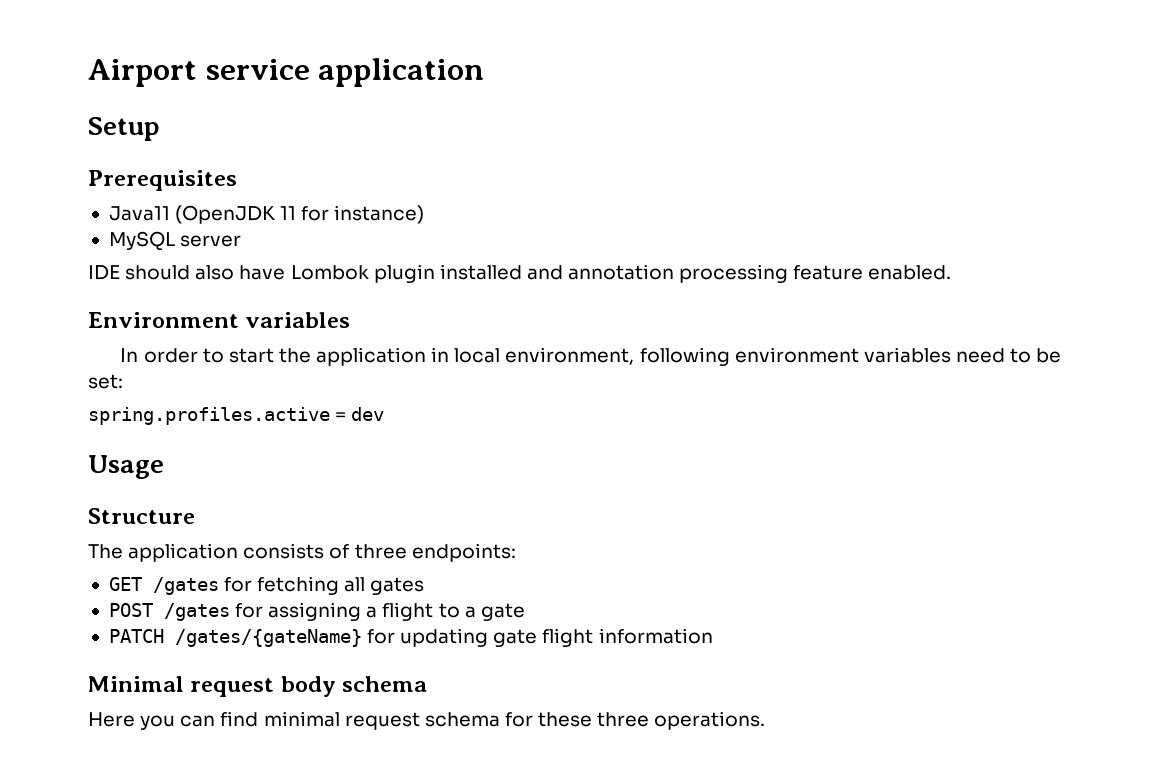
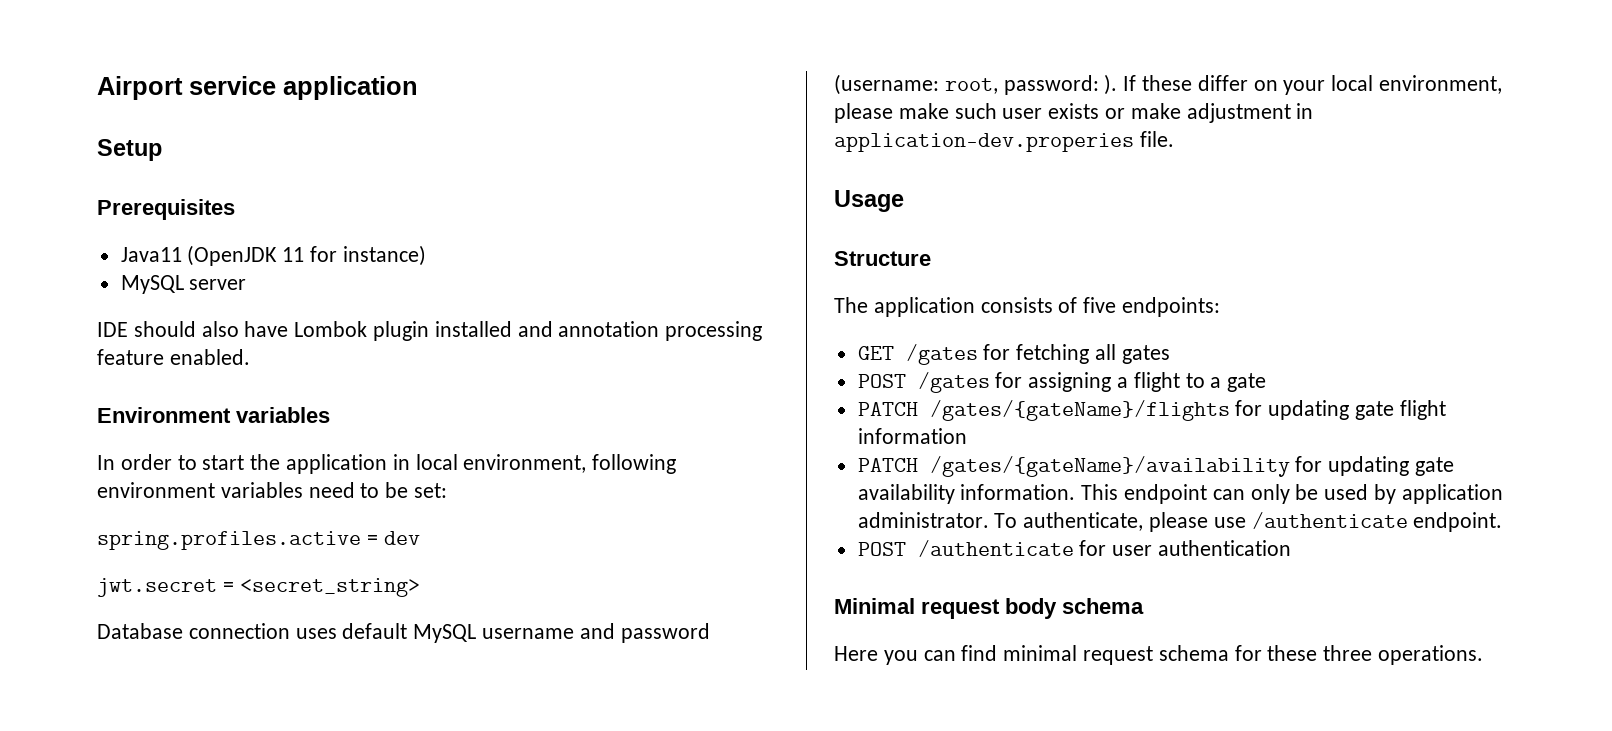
(385, 414) none -> [97,578,420,597] [97,623,710,643] [834,74,1503,95] [834,103,1314,123] [834,131,1174,152] // jwt.secret = <secret_string> // Database connection uses default MySQL username and password (username: root, password: ). If these differ on your local environment, please make such user exists or make adjustment in application-dev.properies file.
[354,544,407,559] three -> [1083,297,1117,313] five
[174,629,362,647] /gates/{gateName} -> [929,400,1230,421] /gates/{gateName}/flights
(713, 636) none -> [857,456,1455,477] [857,484,1503,504] [857,512,1503,532] [857,540,1292,557] // PATCH /gates/{gateName}/availability for updating gate availability information. This endpoint can only be used by application administrator. To authenticate, please use /authenticate endpoint. // POST /authenticate for user authentication

